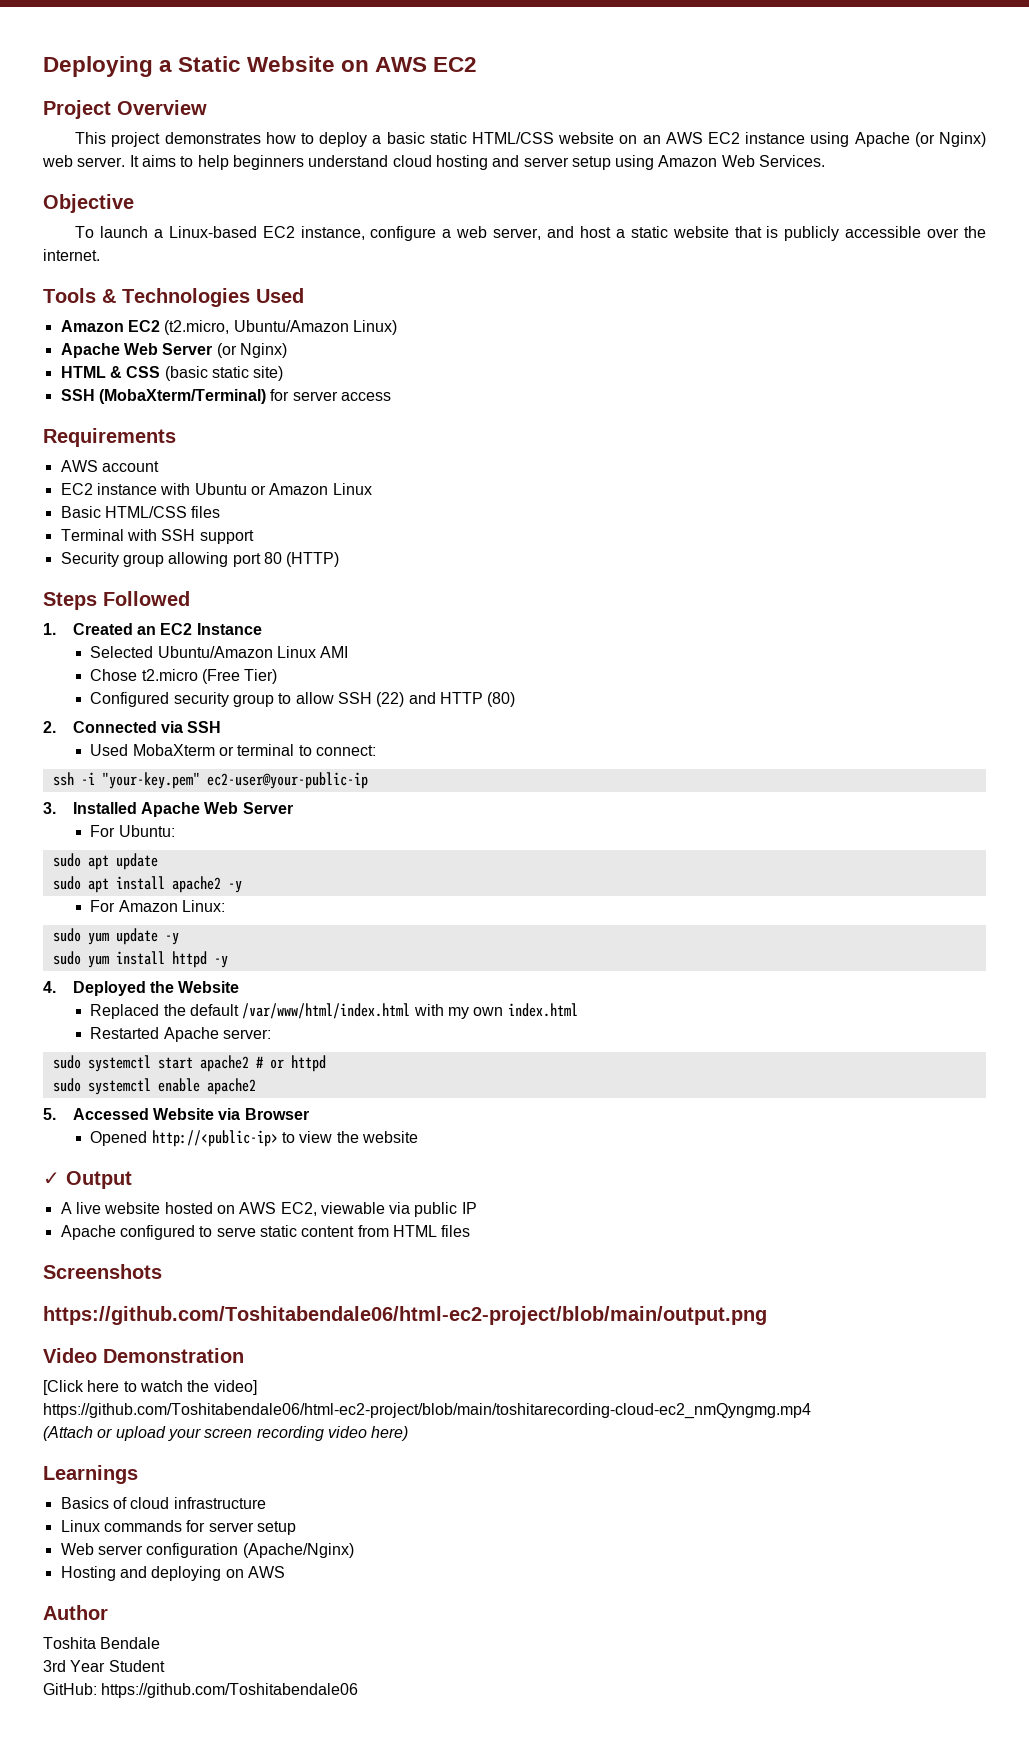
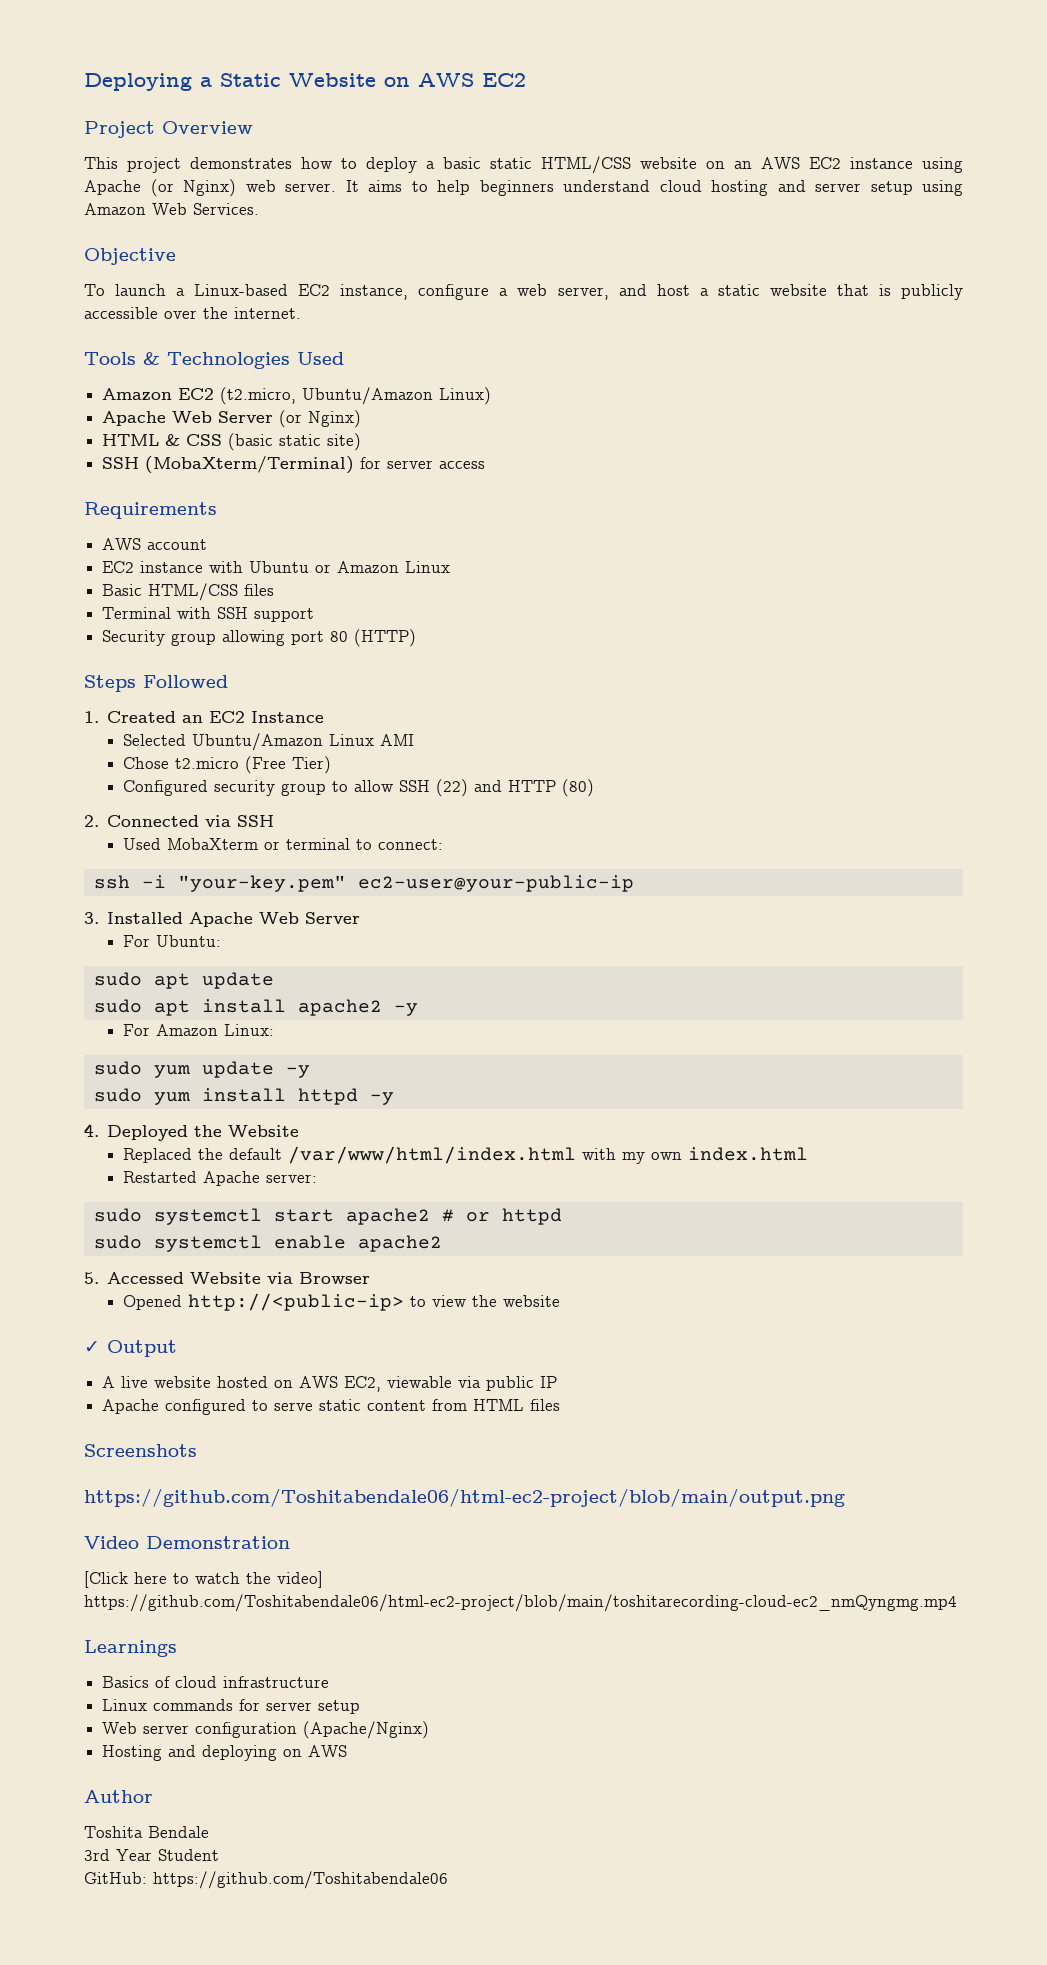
[43,1426,409,1441] // (Attach or upload your screen recording video here) -> (957, 1603) none

